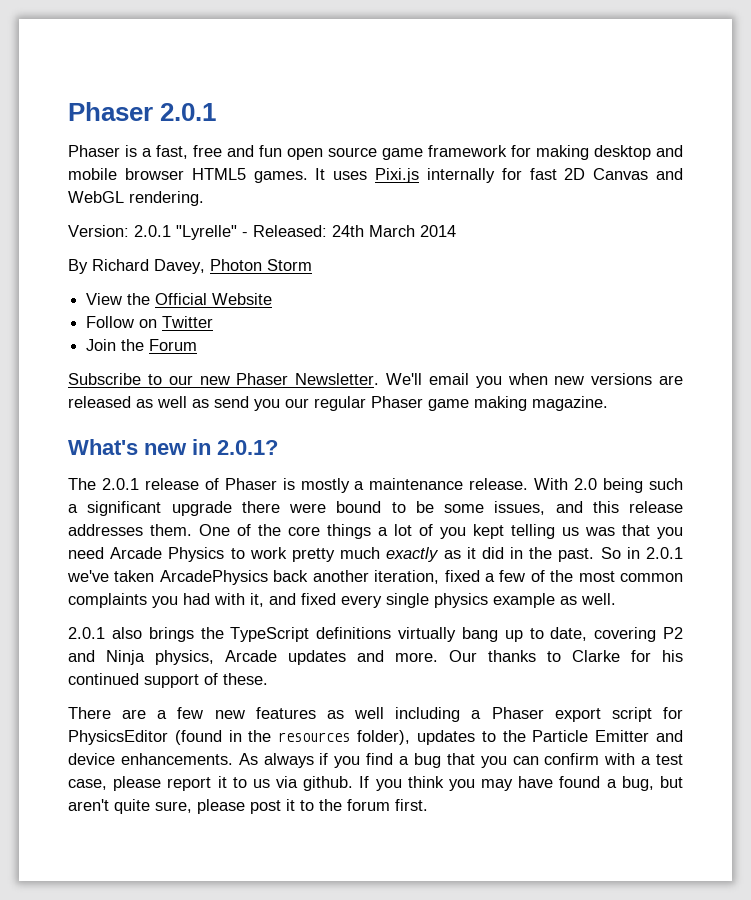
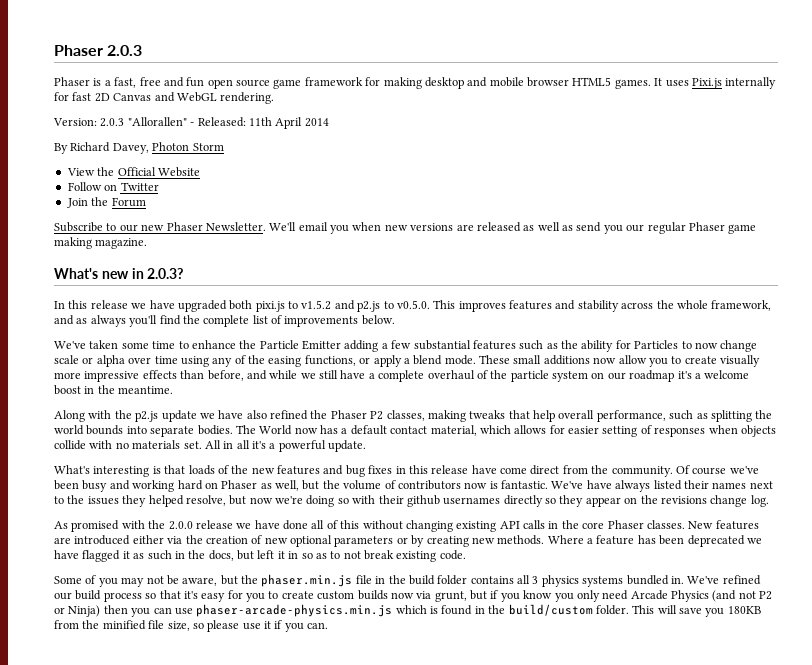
[68,102,217,121] Phaser 2.0.1 -> [54,45,143,56] Phaser 2.0.3
[134,225,415,240] 2.0.1 "Lyrelle" - Released: 24th March -> [100,117,303,129] 2.0.3 "Allorallen" - Released: 11th April
[217,440,278,455] [68,478,683,493] [68,501,683,516] [68,524,683,539] [68,547,683,562] [67,570,684,585] [68,593,616,608] [68,627,683,642] [68,650,683,665] [68,673,268,688] [68,707,683,722] [68,730,683,745] [68,753,684,768] [68,776,683,791] [68,799,428,814] 2.0.1? // The 2.0.1 release of Phaser is mostly a maintenance release. With 2.0 being such a significant upgrade there were bound to be some issues, and this release addresses them. One of the core things a lot of you kept telling us was that you need Arcade Physics to work pretty much exactly as it did in the past. So in 2.0.1 we've taken ArcadePhysics back another iteration, fixed a few of the most common complaints you had with it, and fixed every single physics example as well. // 2.0.1 also brings the TypeScript definitions virtually bang up to date, covering P2 and Ninja physics, Arcade updates and more. Our thanks to Clarke for his continued support of these. // There are a few new features as well including a Phaser export script for PhysicsEditor (found in the resources folder), updates to the Particle Emitter and device enhancements. As always if you find a bug that you can confirm with a test case, please report it to us via github. If you think you may have found a bug, but aren't quite sure, please post it to the forum first. -> [147,268,184,279] [54,300,772,312] [54,315,395,327] [54,340,758,352] [54,355,760,367] [54,370,750,382] [54,385,174,395] [54,410,773,422] [54,425,776,437] [54,440,367,452] [54,465,759,477] [54,480,773,492] [54,495,769,507] [54,520,759,532] [54,535,762,547] [54,550,466,562] [54,574,761,587] [54,590,773,602] [54,604,761,617] [54,620,329,632] 2.0.3? // In this release we have upgraded both pixi.js to v1.5.2 and p2.js to v0.5.0. This improves features and stability across the whole framework, and as always you'll find the complete list of improvements below. // We've taken some time to enhance the Particle Emitter adding a few substantial features such as the ability for Particles to now change scale or alpha over time using any of the easing functions, or apply a blend mode. These small additions now allow you to create visually more impressive effects than before, and while we still have a complete overhaul of the particle system on our roadmap it's a welcome boost in the meantime. // Along with the p2.js update we have also refined the Phaser P2 classes, making tweaks that help overall performance, such as splitting the world bounds into separate bodies. The World now has a default contact material, which allows for easier setting of responses when objects collide with no materials set. All in all it's a powerful update. // What's interesting is that loads of the new features and bug fixes in this release have come direct from the community. Of course we've been busy and working hard on Phaser as well, but the volume of contributors now is fantastic. We've have always listed their names next to the issues they helped resolve, but now we're doing so with their github usernames directly so they appear on the revisions change log. // As promised with the 2.0.0 release we have done all of this without changing existing API calls in the core Phaser classes. New features are introduced either via the creation of new optional parameters or by creating new methods. Where a feature has been deprecated we have flagged it as such in the docs, but left it in so as to not break existing code. // Some of you may not be aware, but the phaser.min.js file in the build folder contains all 3 physics systems bundled in. We've refined our build process so that it's easy for you to create custom builds now via grunt, but if you know you only need Arcade Physics (and not P2 or Ninja) then you can use phaser-arcade-physics.min.js which is found in the build/custom folder. This will save you 180KB from the minified file size, so please use it if you can.

